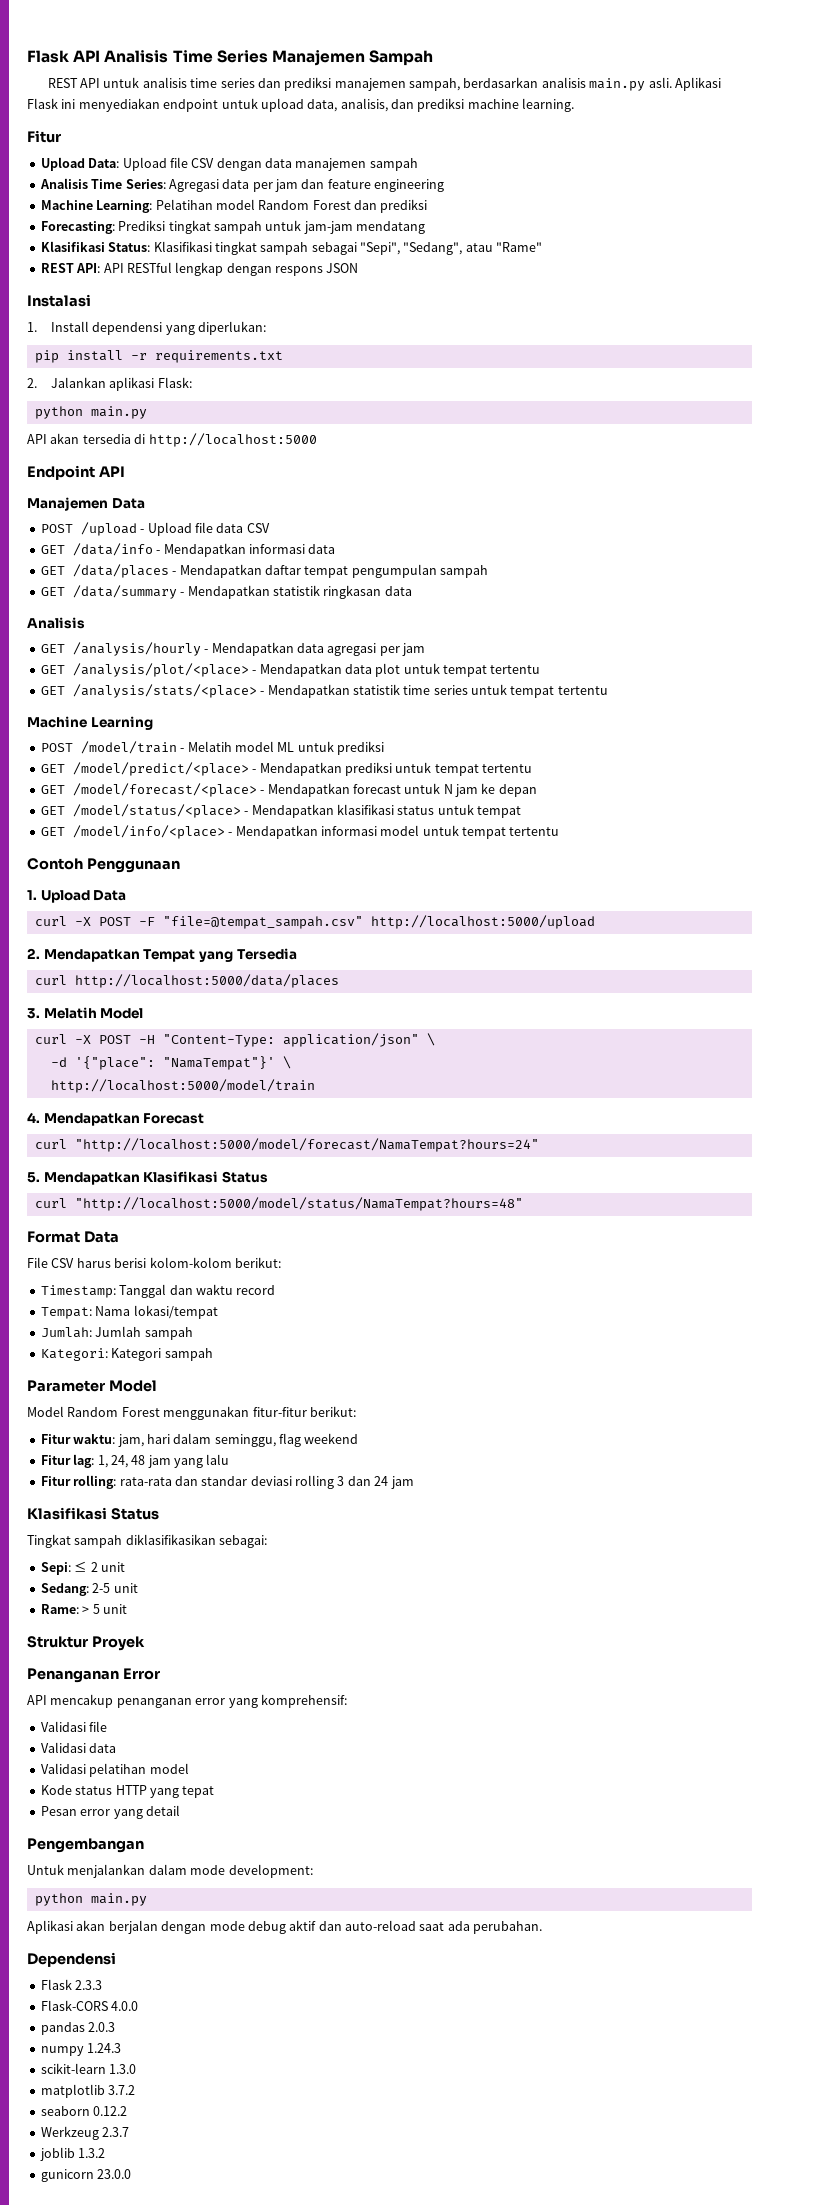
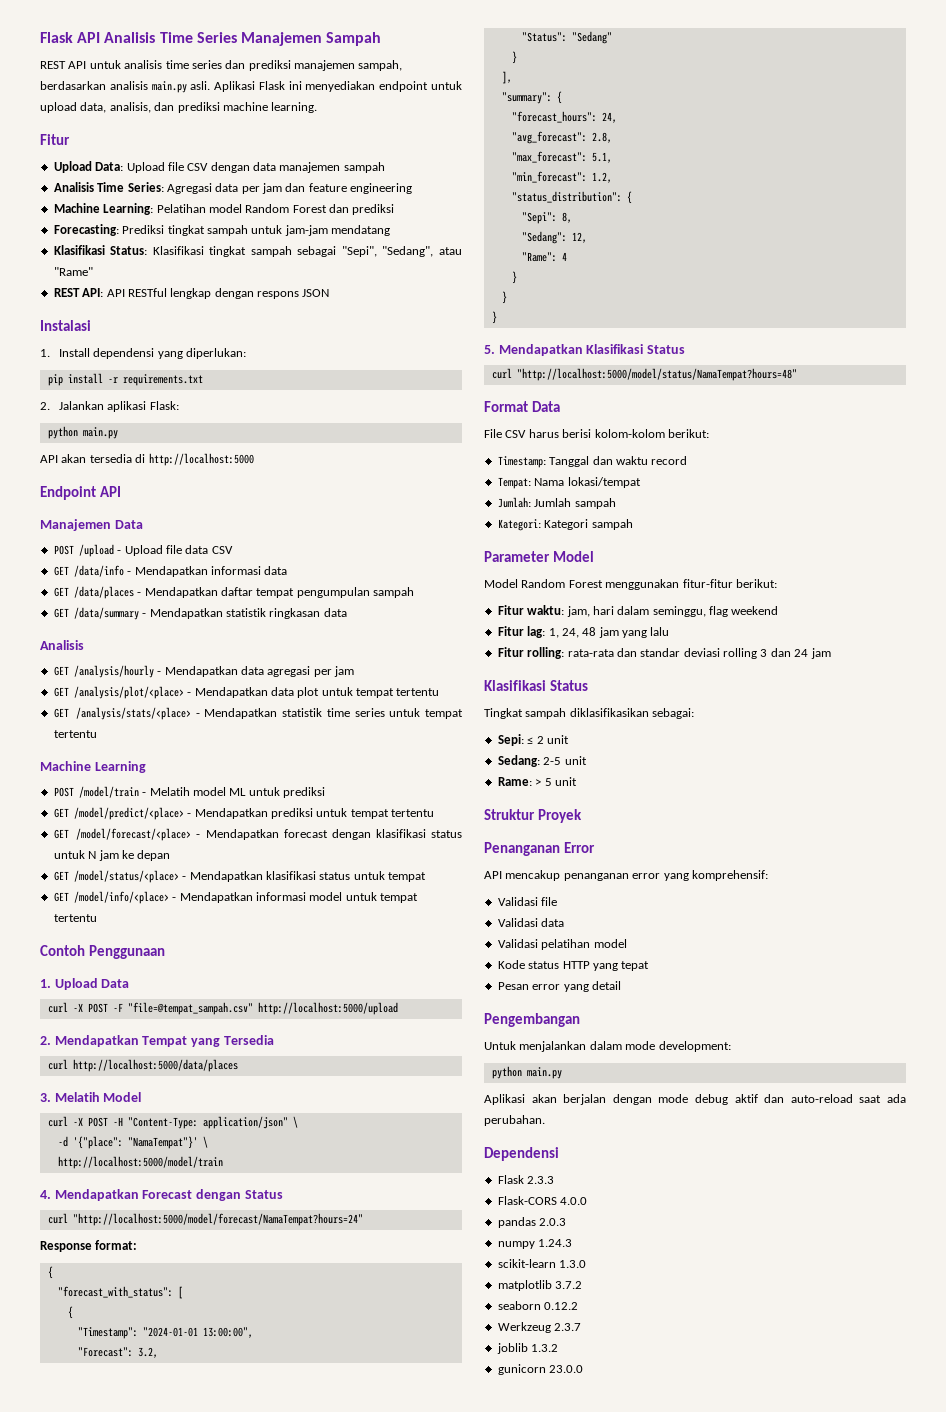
(401, 789) none -> [331,829,463,840] dengan klasifikasi status
(205, 1118) none -> [195,1189,283,1201] dengan Status
(539, 1145) none -> [40,1240,138,1252] [47,1266,53,1279] [57,1286,183,1299] [67,1306,73,1319] [77,1327,253,1339] [77,1347,158,1358] [521,31,612,44] [511,51,517,64] [501,71,512,84] [501,91,562,104] [511,111,617,123] [511,131,612,144] [511,151,612,163] [511,171,612,183] [511,191,632,204] [521,212,572,224] [521,231,587,244] [521,252,567,262] [511,271,517,284] [501,291,507,304] [491,311,497,324] // Response format: // { // "forecast_with_status": [ // { // "Timestamp": "2024-01-01 13:00:00", // "Forecast": 3.2, // "Status": "Sedang" // } // ], // "summary": { // "forecast_hours": 24, // "avg_forecast": 2.8, // "max_forecast": 5.1, // "min_forecast": 1.2, // "status_distribution": { // "Sepi": 8, // "Sedang": 12, // "Rame": 4 // } // } // }

